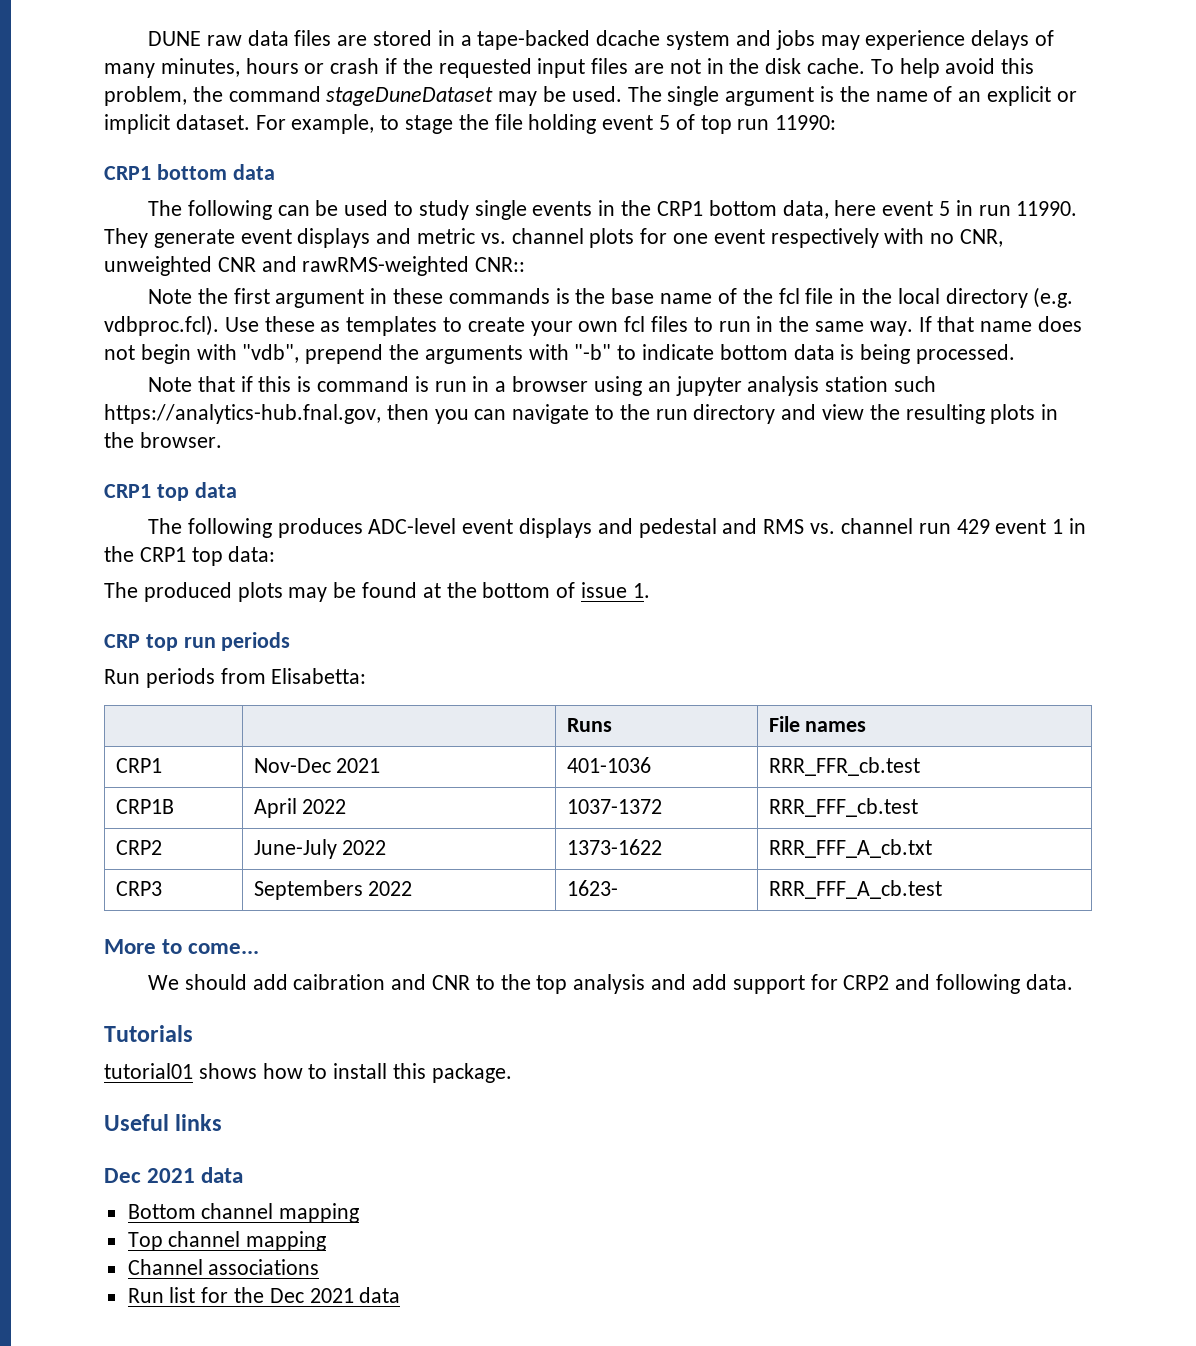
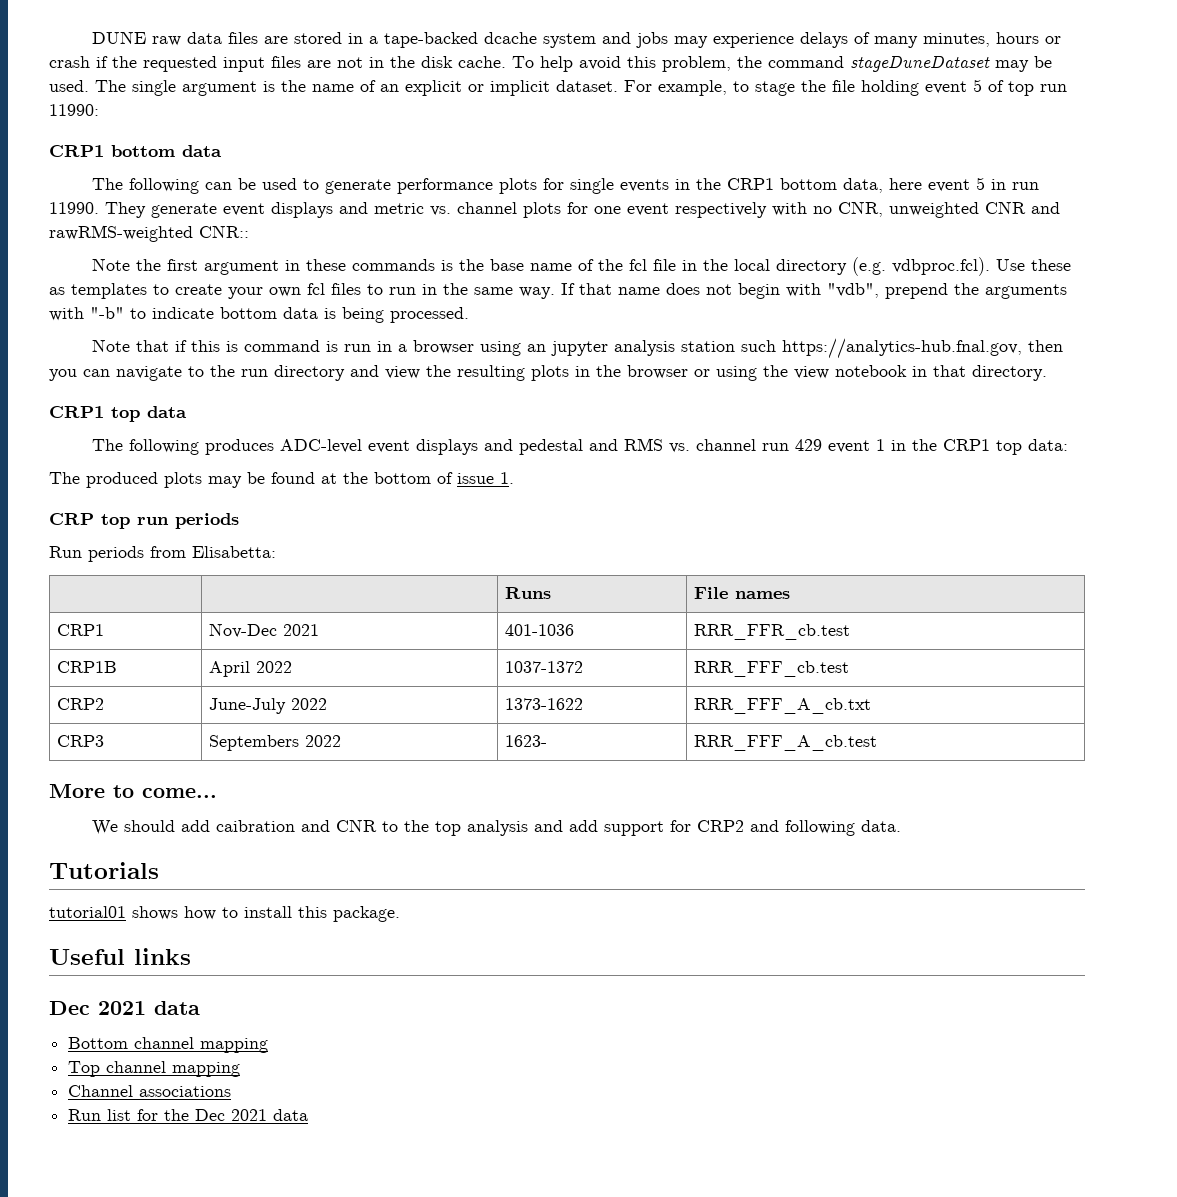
[418,200,469,220] study -> [324,178,564,194] generate performance plots for
[139,432,222,448] browser. -> [627,365,1047,381] browser or using the view notebook in that directory.

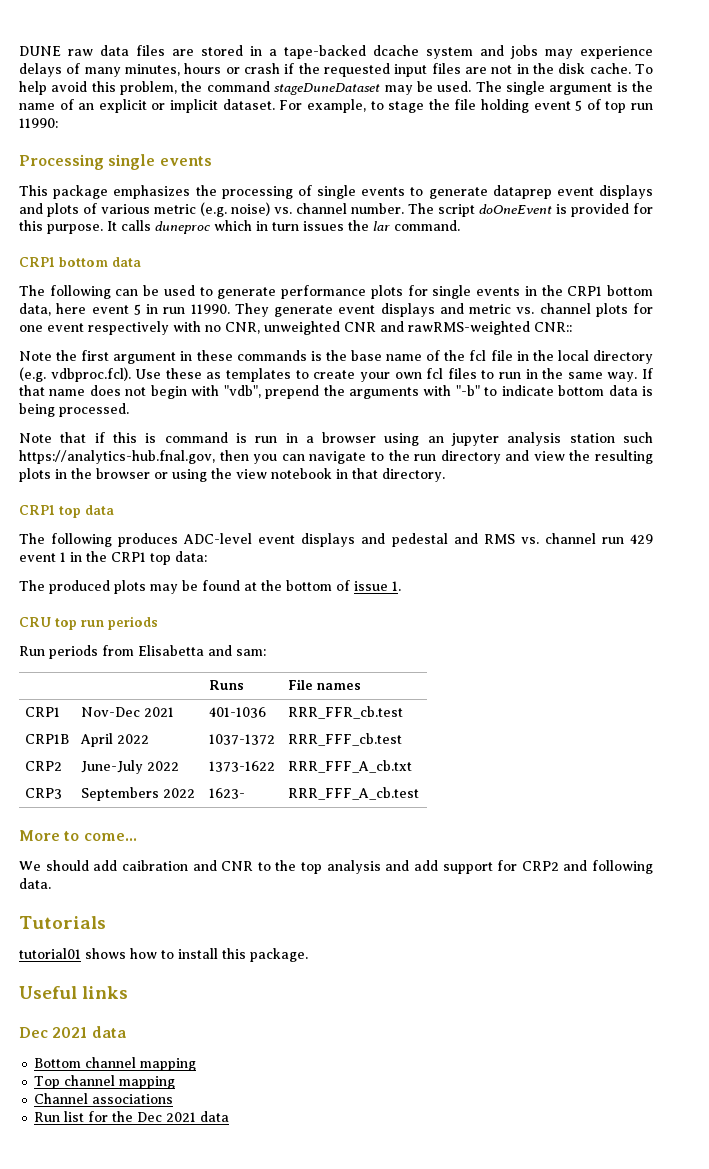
(99, 110) none -> [19,154,212,170] [19,185,653,199] [19,202,653,217] [19,220,460,234] // Processing single events // This package emphasizes the processing of single events to generate dataprep event displays and plots of various metric (e.g. noise) vs. channel number. The script doOneEvent is provided for this purpose. It calls duneproc which in turn issues the lar command.
[49,513,94,525] CRP -> [19,617,51,627] CRU
[192,546,276,558] Elisabetta: -> [138,645,266,656] Elisabetta and sam:

